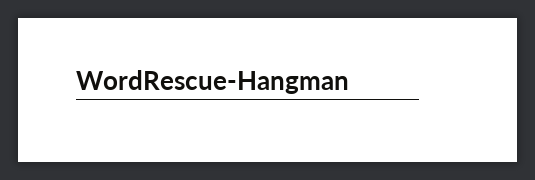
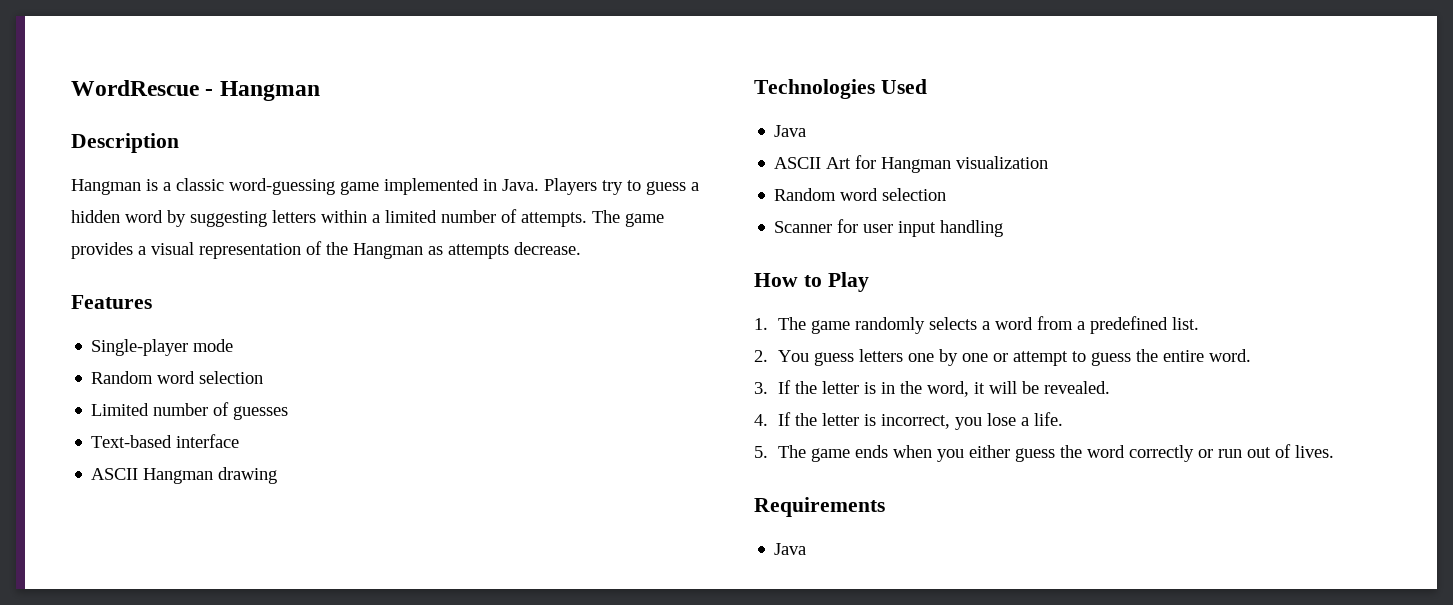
[76,70,349,94] WordRescue-Hangman -> [71,80,320,101] [71,133,179,153] [71,178,699,195] [71,209,664,227] [71,241,581,259] [71,295,152,309] [91,339,234,356] [91,371,264,384] [91,402,289,420] [91,434,240,448] [91,467,278,484] [754,79,927,99] [774,125,807,137] [774,155,1049,173] [774,188,947,201] [774,219,1004,237] [754,272,869,292] [754,316,1199,334] [754,349,1251,366] [754,380,1110,397] [754,412,1063,430] [754,444,1334,462] [754,497,885,517] [774,543,807,555] WordRescue - Hangman // Description // Hangman is a classic word-guessing game implemented in Java. Players try to guess a hidden word by suggesting letters within a limited number of attempts. The game provides a visual representation of the Hangman as attempts decrease. // Features // Single-player mode // Random word selection // Limited number of guesses // Text-based interface // ASCII Hangman drawing // Technologies Used // Java // ASCII Art for Hangman visualization // Random word selection // Scanner for user input handling // How to Play // 1. The game randomly selects a word from a predefined list. // 2. You guess letters one by one or attempt to guess the entire word. // 3. If the letter is in the word, it will be revealed. // 4. If the letter is incorrect, you lose a life. // 5. The game ends when you either guess the word correctly or run out of lives. // Requirements // Java

